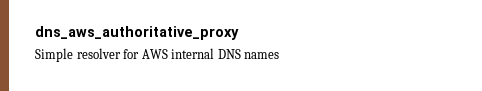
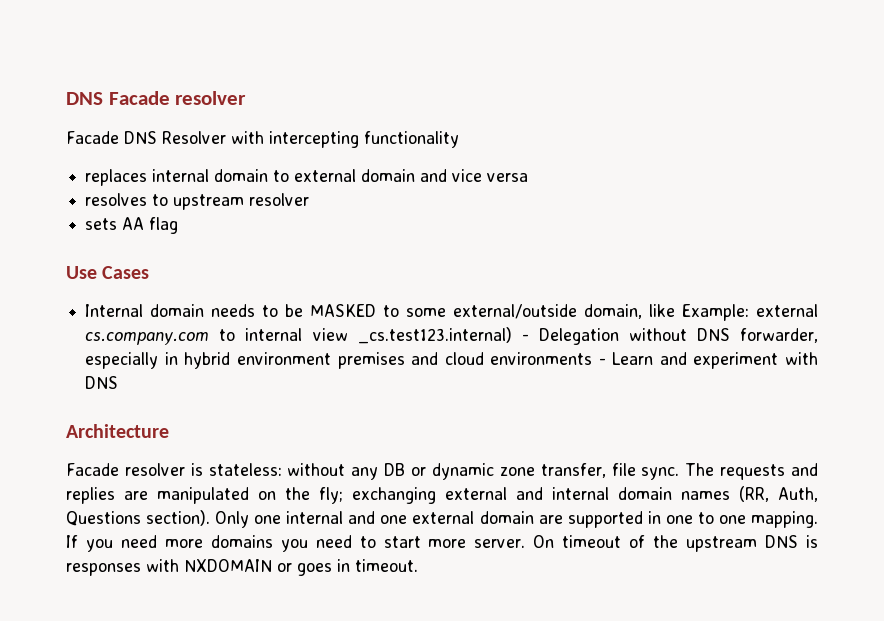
[35,26,239,40] [35,48,280,62] dns_aws_authoritative_proxy // Simple resolver for AWS internal DNS names -> [66,91,247,105] [66,131,459,148] [85,169,529,186] [85,193,310,210] [85,217,179,234] [66,266,150,279] [85,304,818,321] [85,327,819,345] [85,352,818,369] [85,376,119,389] [66,424,169,438] [66,463,819,480] [66,486,818,504] [66,510,819,528] [66,535,819,552] [66,559,418,576] DNS Facade resolver // Facade DNS Resolver with intercepting functionality // replaces internal domain to external domain and vice versa // resolves to upstream resolver // sets AA flag // Use Cases // Internal domain needs to be MASKED to some external/outside domain, like Example: external cs.company.com to internal view _cs.test123.internal) - Delegation without DNS forwarder, especially in hybrid environment premises and cloud environments - Learn and experiment with DNS // Architecture // Facade resolver is stateless: without any DB or dynamic zone transfer, file sync. The requests and replies are manipulated on the fly; exchanging external and internal domain names (RR, Auth, Questions section). Only one internal and one external domain are supported in one to one mapping. If you need more domains you need to start more server. On timeout of the upstream DNS is responses with NXDOMAIN or goes in timeout.

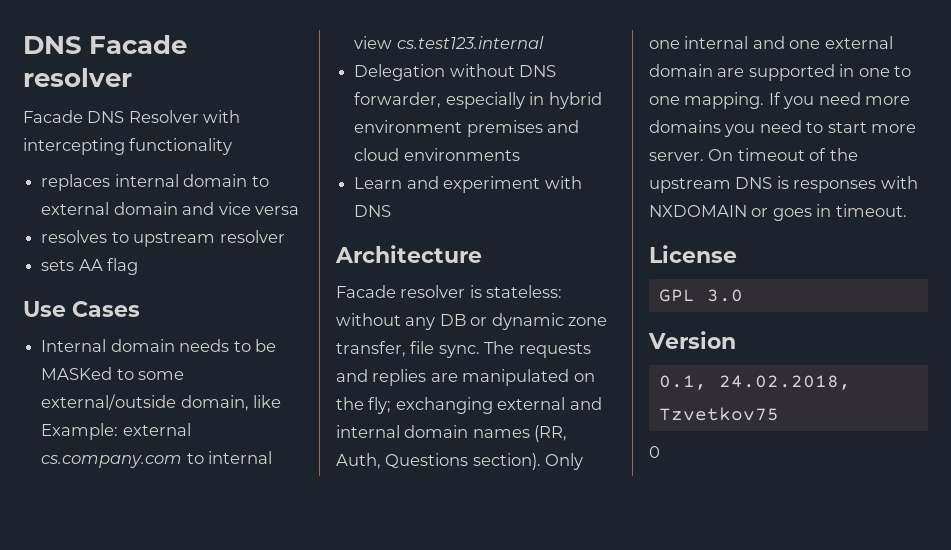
[310,304,377,317] MASKED -> [41,367,113,380] MASKed
[357,327,529,344] _cs.test123.internal) - -> [396,36,544,49] cs.test123.internal //
[598,358,606,365] - -> (520, 154) //
(418, 565) none -> [649,245,737,263] [658,289,743,302] [648,331,736,349] [658,375,851,390] [658,407,779,421] [649,446,660,458] // License // GPL 3.0 // Version // 0.1, 24.02.2018, Tzvetkov75 // 0

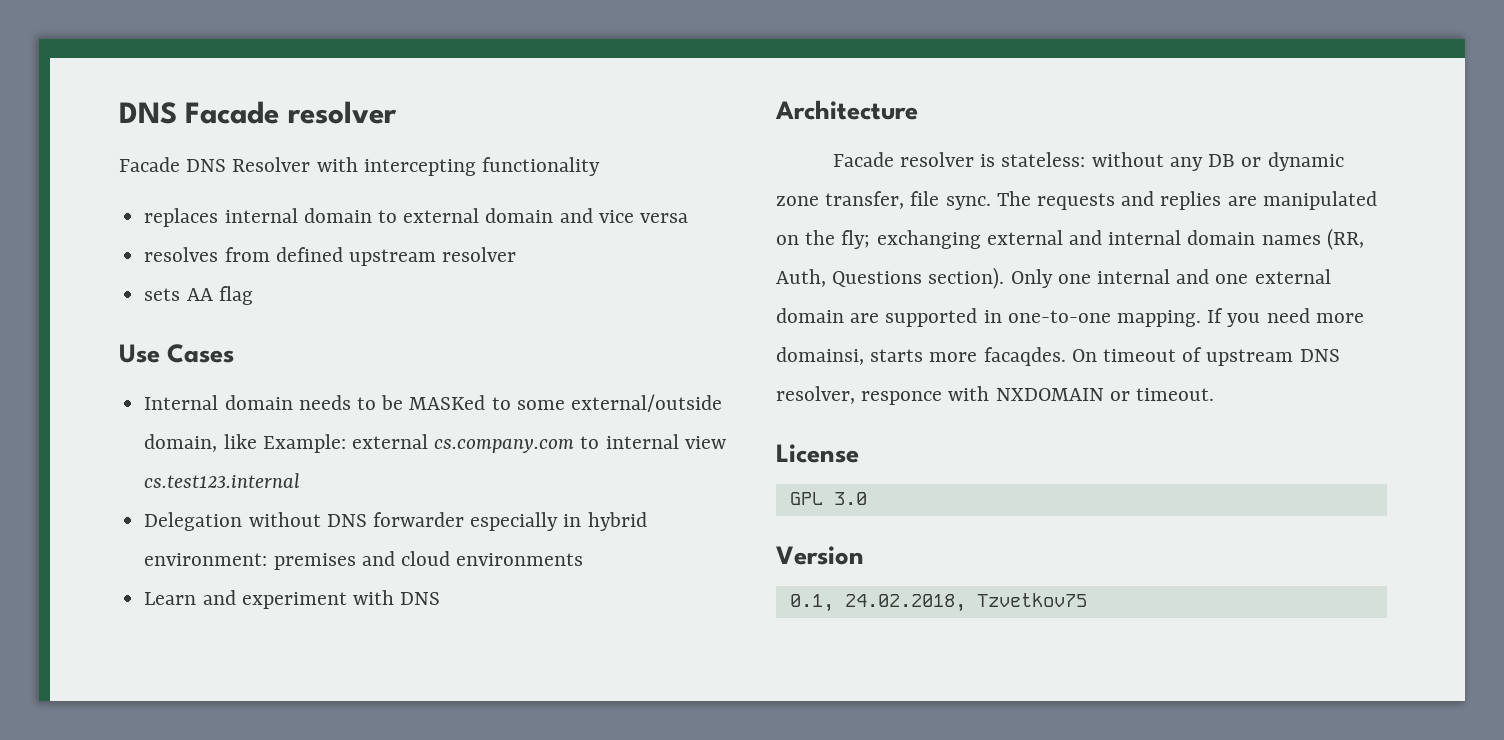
[111,232,129,243] to -> [224,247,343,262] from defined
[354,92,442,108] forwarder, -> [372,512,464,527] forwarder
[354,120,463,133] environment -> [144,553,268,566] environment:
[858,66,912,77] [649,96,680,105] one to one -> [1007,310,1111,323] one-to-one
[649,120,917,137] [649,152,704,161] domains you need to start more server. -> [776,347,1066,366] domainsi, starts more facaqdes.
[829,148,858,161] the -> (1203, 354) none
[776,176,877,193] is responses -> [776,386,943,405] resolver, responce
[772,204,832,221] goes in -> (1130, 396) none
[649,446,660,458] // 0 -> (1087, 600) none

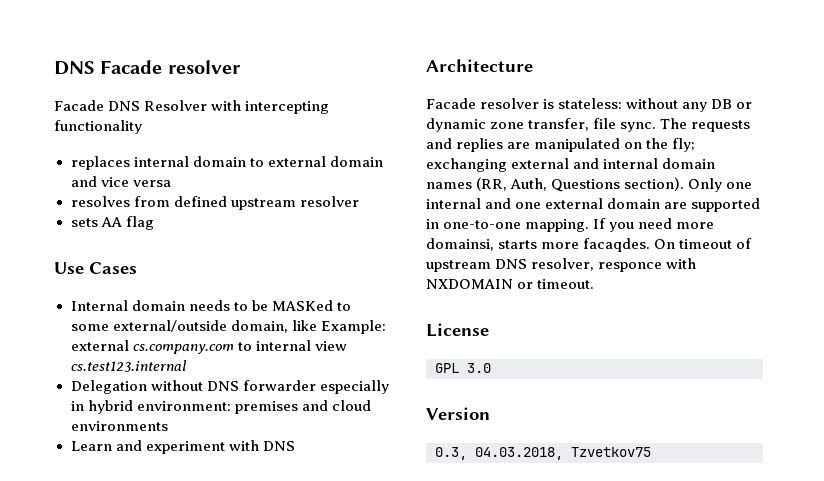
[789,594,966,612] 0.1, 24.02.2018, -> [435,447,563,460] 0.3, 04.03.2018,

